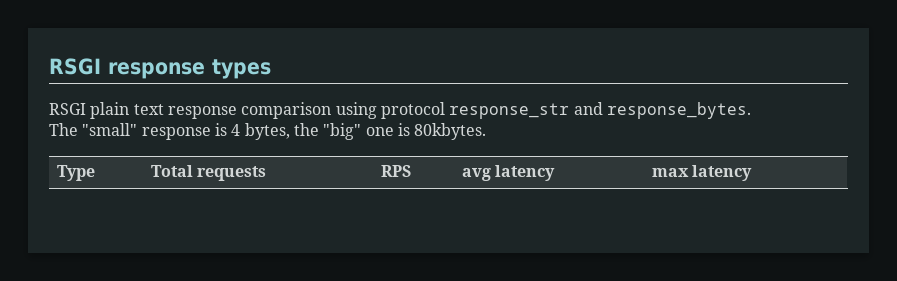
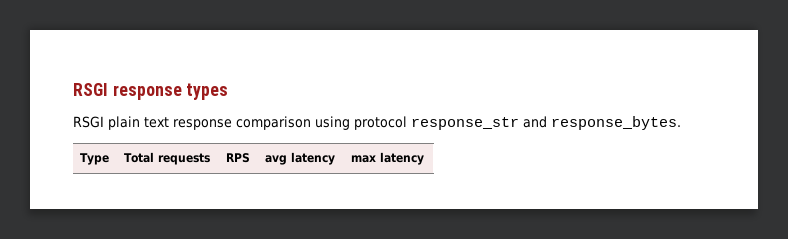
[49,123,487,140] // The "small" response is 4 bytes, the "big" one is 80kbytes. -> (681, 123) none

